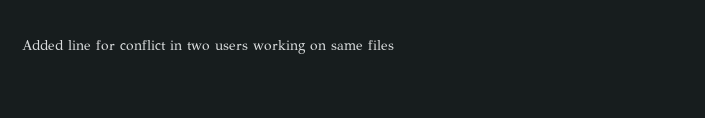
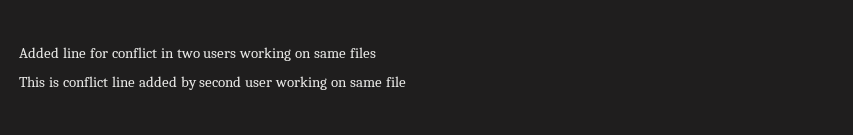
(394, 45) none -> [19,76,407,90] // This is conflict line added by second user working on same file

